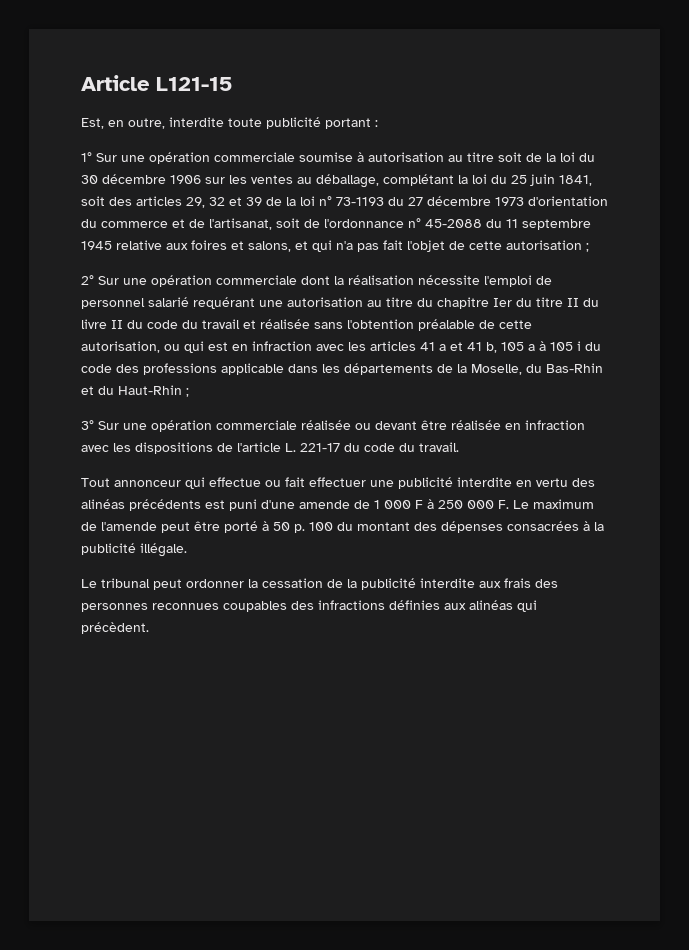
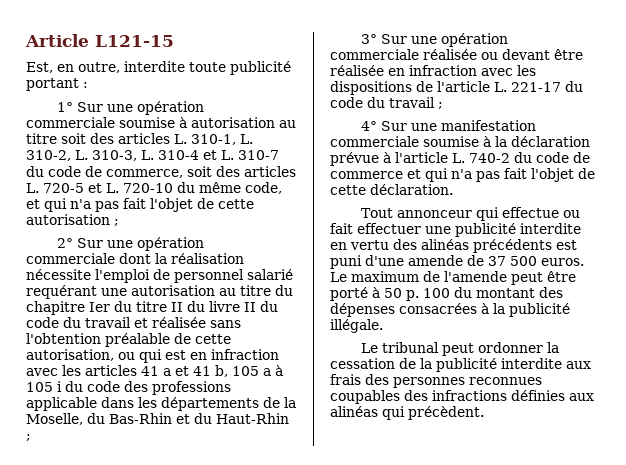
[526,152,595,162] [81,174,592,188] [81,196,608,208] [81,218,591,230] [81,240,291,252] de la loi du 30 décembre 1906 sur les ventes au déballage, complétant la loi du 25 juin 1841, soit des articles 29, 32 et 39 de la loi n° 73-1193 du 27 décembre 1973 d'orientation du commerce et de l'artisanat, soit de l'ordonnance n° 45-2088 du 11 septembre 1945 relative aux foires et salons, -> [90,133,253,145] [26,150,279,161] [26,166,296,178] [26,182,282,194] des articles L. 310-1, L. 310-2, L. 310-3, L. 310-4 et L. 310-7 du code de commerce, soit des articles L. 720-5 et L. 720-10 du même code,
[419,442,459,452] travail. -> [389,97,443,109] [361,120,537,131] [330,136,590,147] [330,152,590,166] [330,168,595,182] [330,184,453,195] travail ; // 4° Sur une manifestation commerciale soumise à la déclaration prévue à l'article L. 740-2 du code de commerce et qui n'a pas fait l'objet de cette déclaration.
[374,499,509,509] 1 000 F à 250 000 F. -> [488,256,584,266] 37 500 euros.

